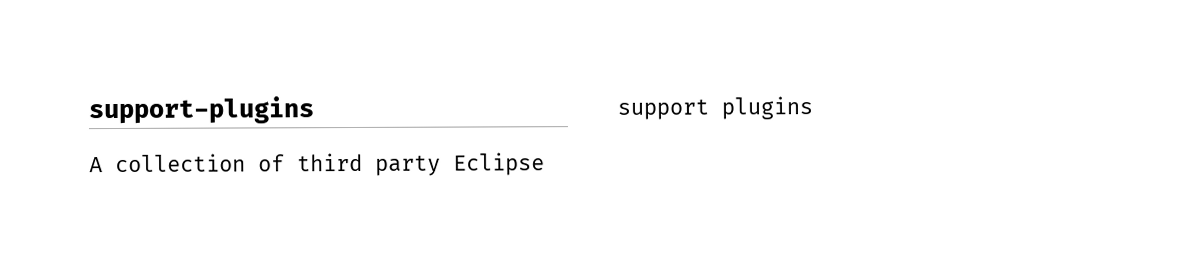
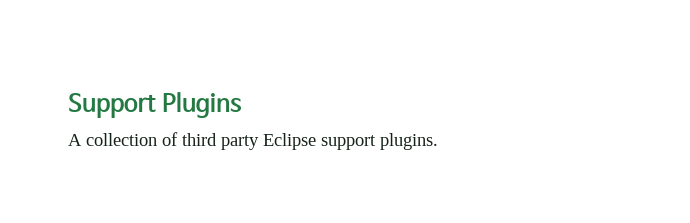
[88,96,314,125] support-plugins -> [68,92,243,118] Support Plugins
[721,96,813,120] plugins -> [380,133,438,150] plugins.

